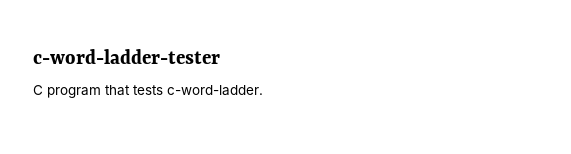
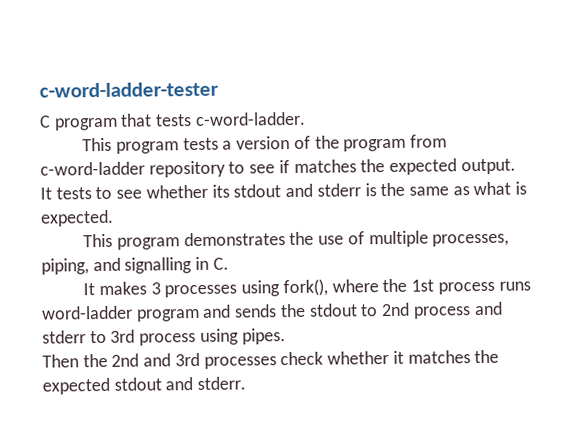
(263, 90) none -> [82,134,448,154] [40,158,516,178] [40,181,528,200] [40,209,114,227] [83,230,510,250] [41,256,229,275] [83,278,531,298] [41,301,503,322] [42,328,286,346] [42,349,500,369] [42,376,247,395] // This program tests a version of the program from c-word-ladder repository to see if matches the expected output. // It tests to see whether its stdout and stderr is the same as what is expected. // This program demonstrates the use of multiple processes, piping, and signalling in C. // It makes 3 processes using fork(), where the 1st process runs word-ladder program and sends the stdout to 2nd process and stderr to 3rd process using pipes. // Then the 2nd and 3rd processes check whether it matches the expected stdout and stderr.

